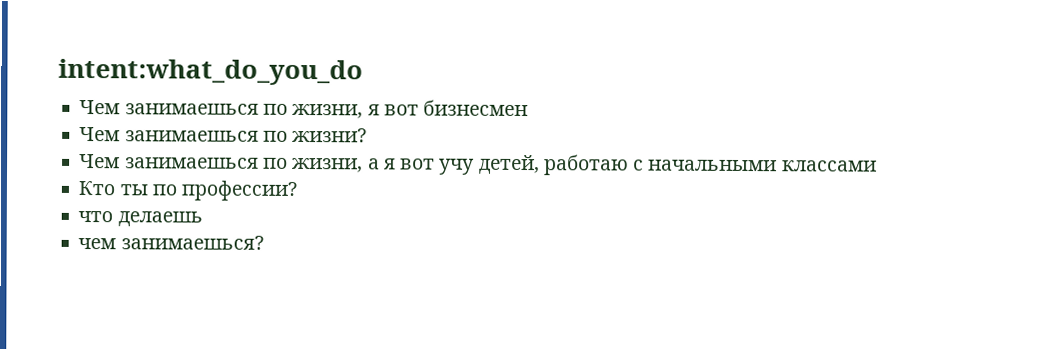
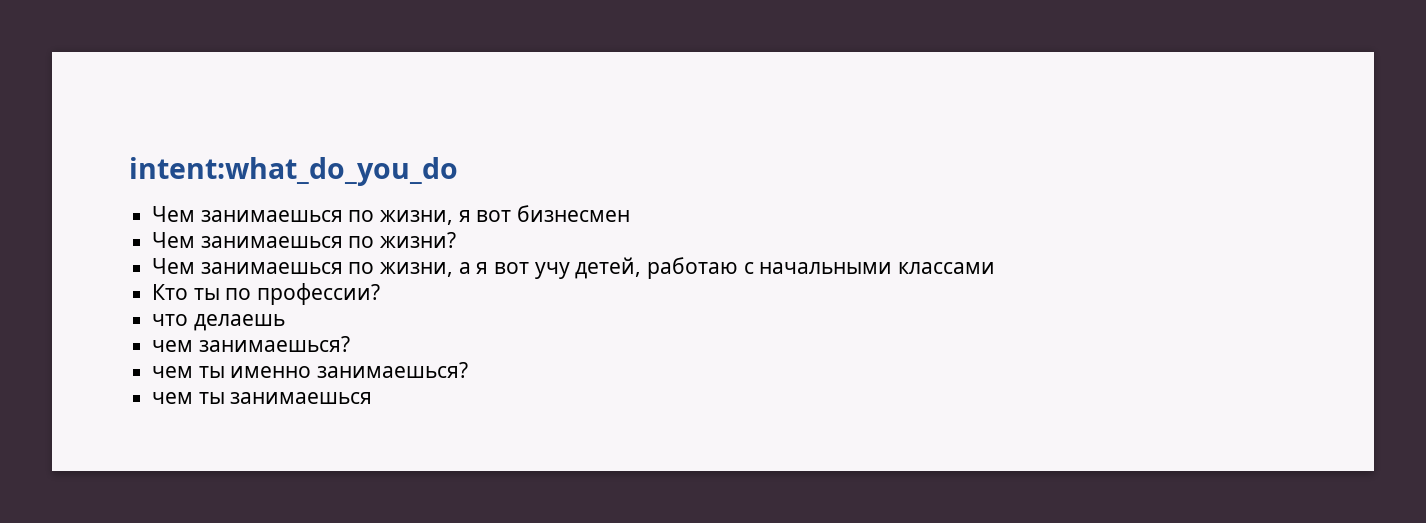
(264, 242) none -> [152,362,469,378] [152,392,373,404] // чем ты именно занимаешься? // чем ты занимаешься

